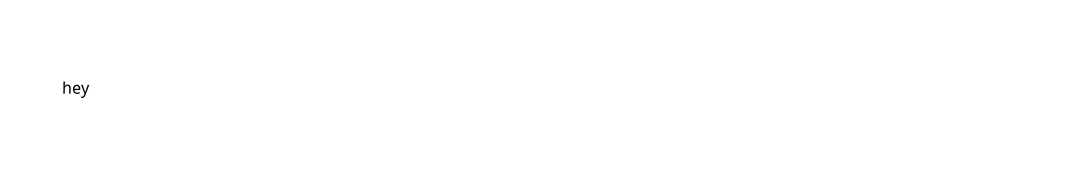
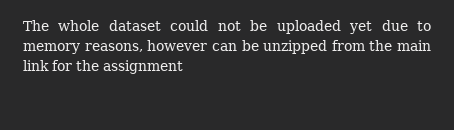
[61,81,91,98] hey -> [23,20,432,34] [23,40,431,54] [23,60,183,74] The whole dataset could not be uploaded yet due to memory reasons, however can be unzipped from the main link for the assignment

